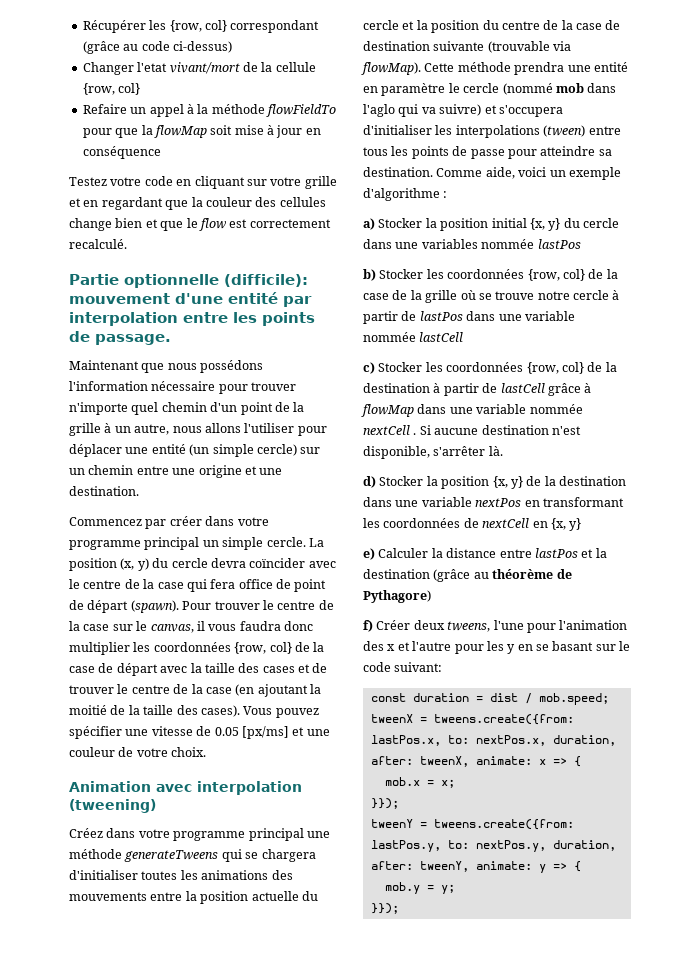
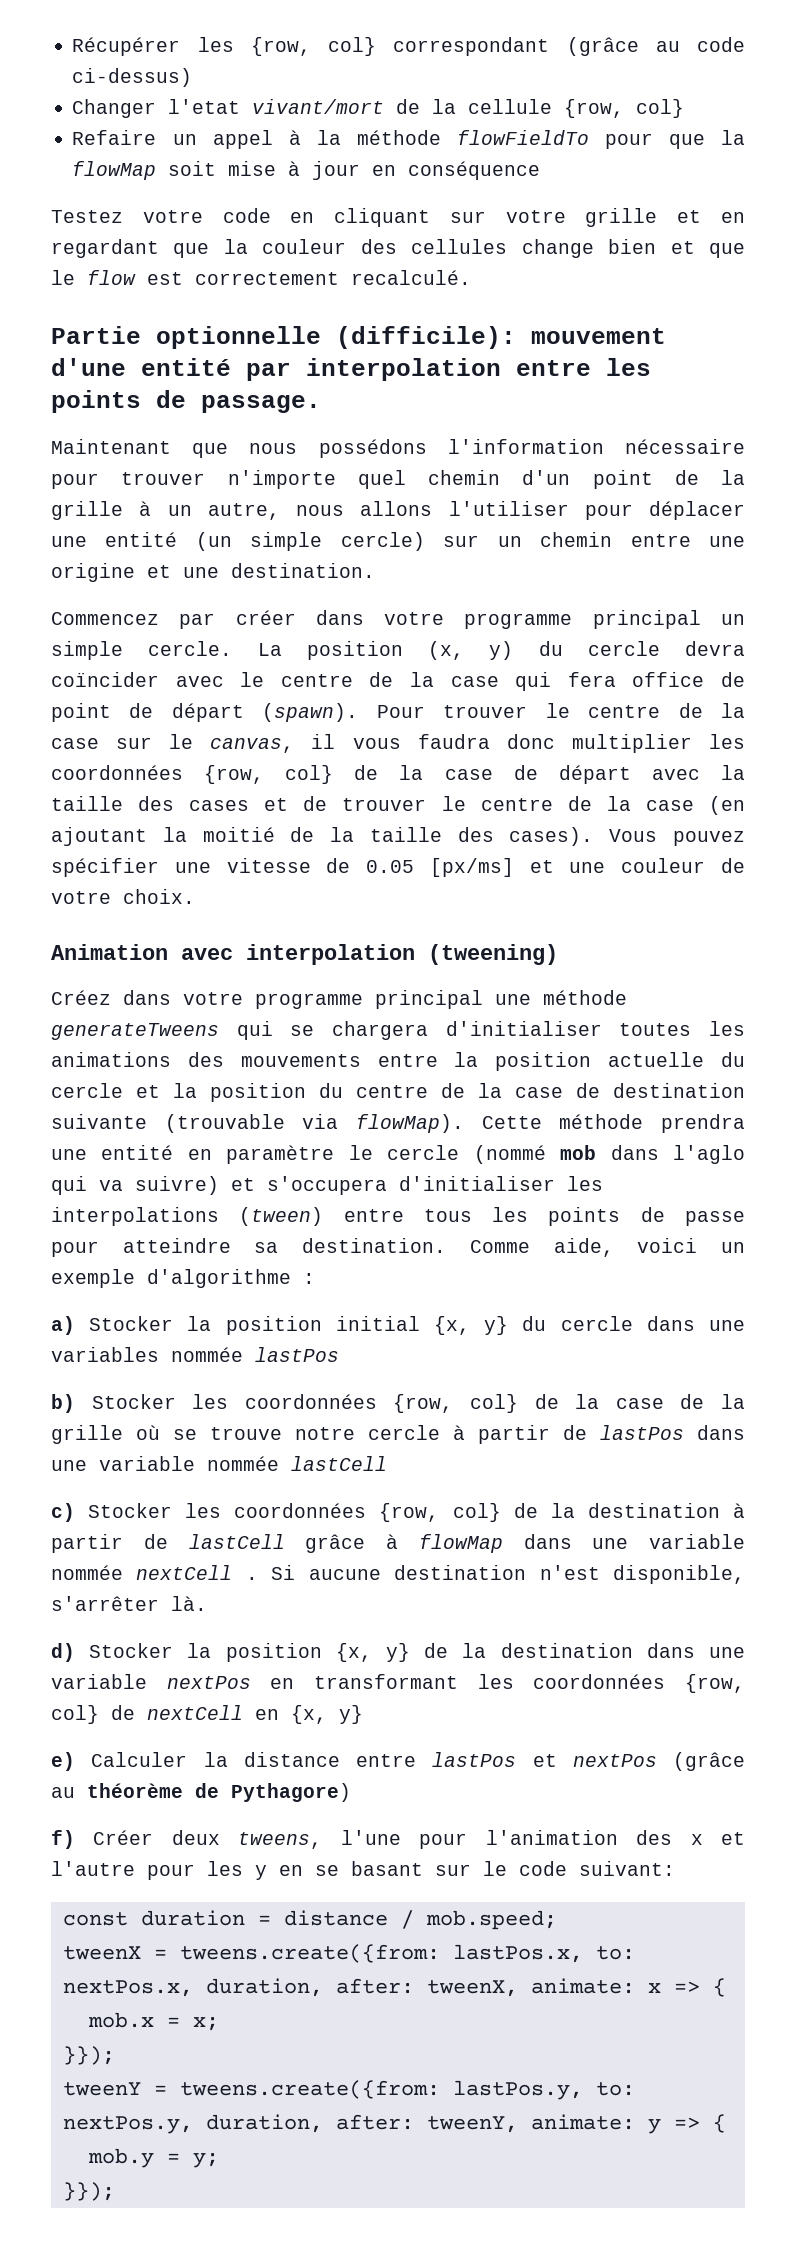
(461, 523) none -> [685,1674,745,1693] [51,1705,99,1724] {row, col}
[595,548,607,558] [363,569,430,579] la destination -> [572,1754,657,1767] nextPos
[489,693,518,702] dist -> [283,1910,388,1926] distance

